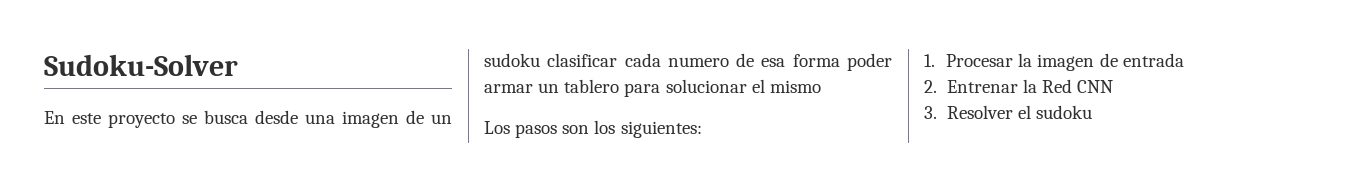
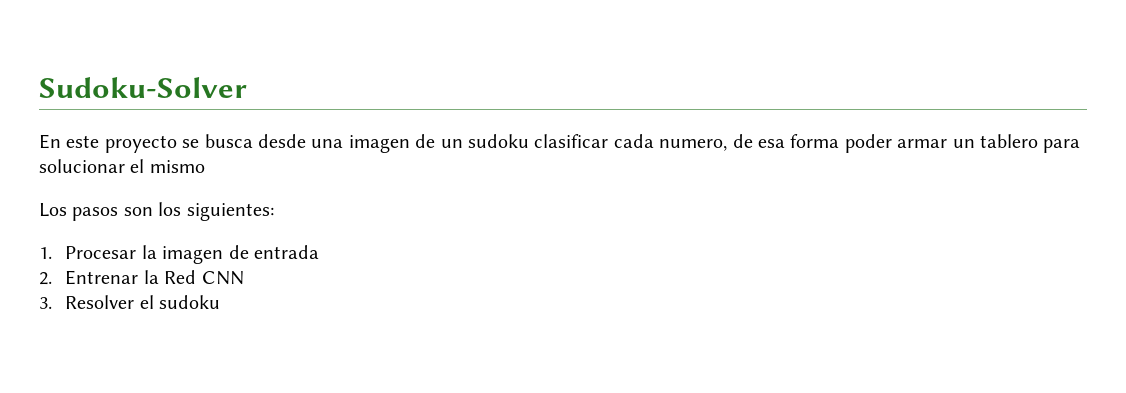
[667,57,729,67] numero -> [659,139,728,151] numero,

